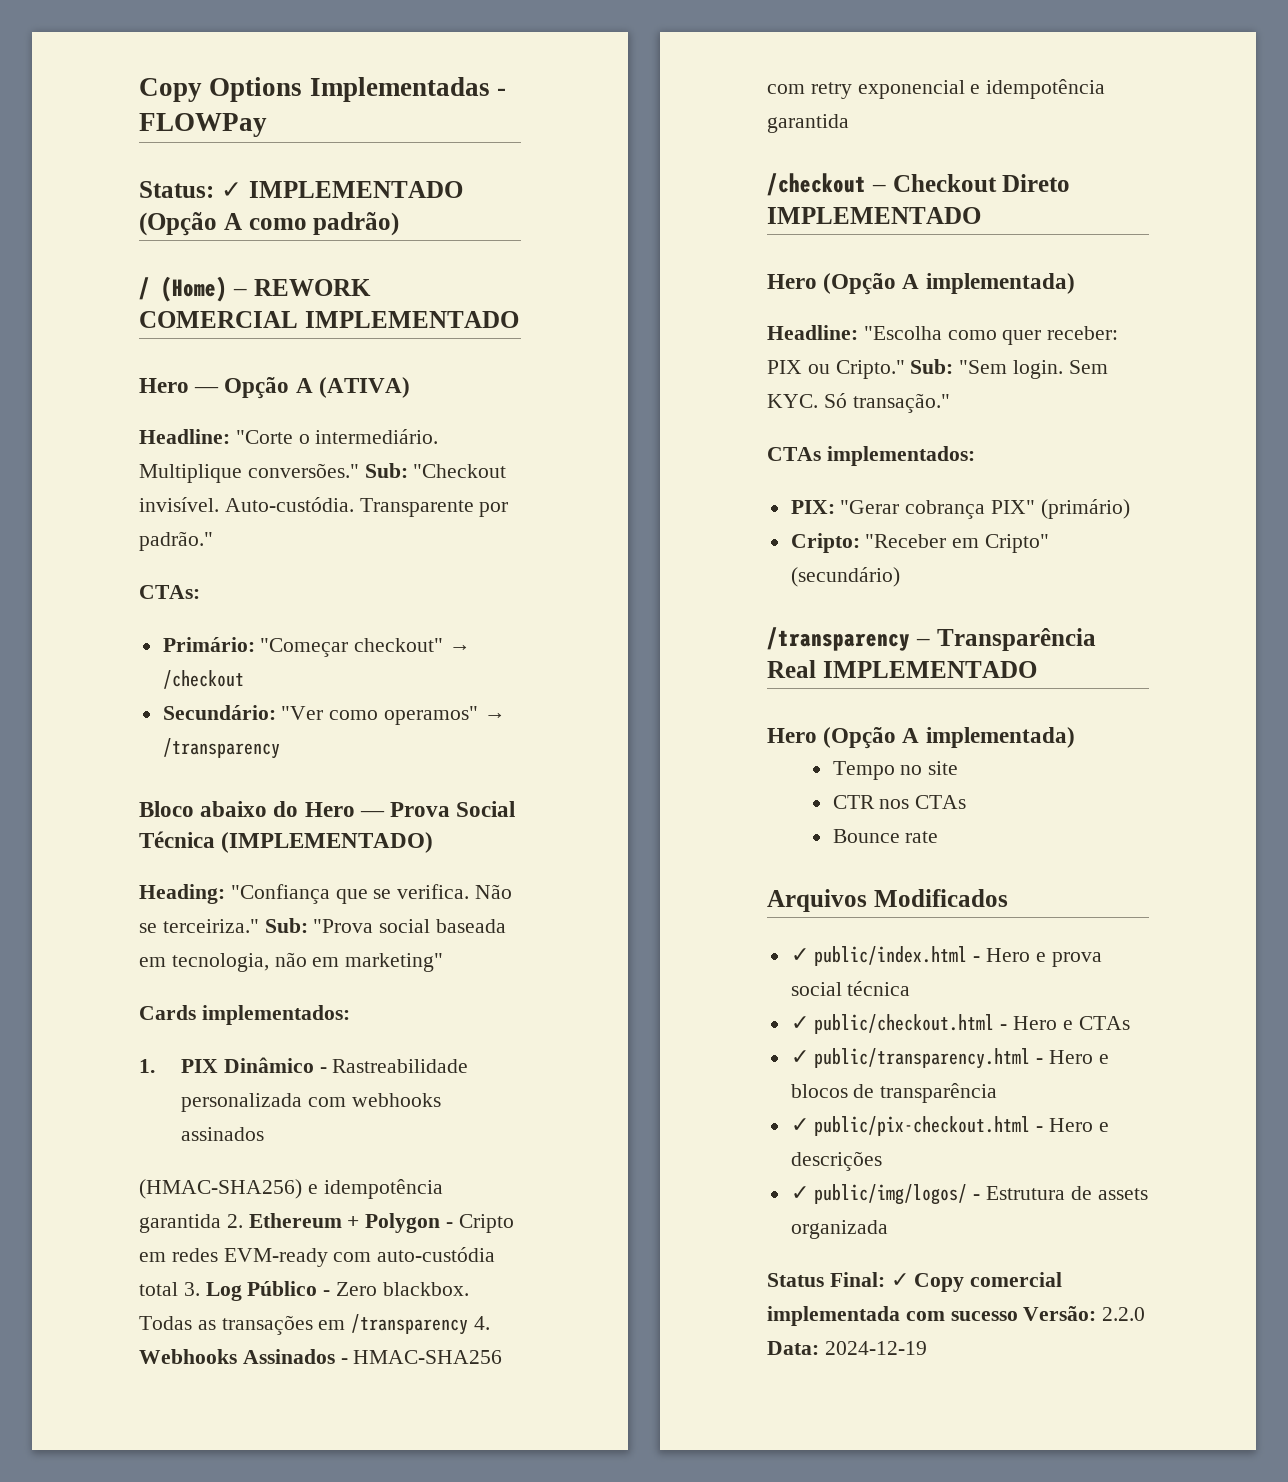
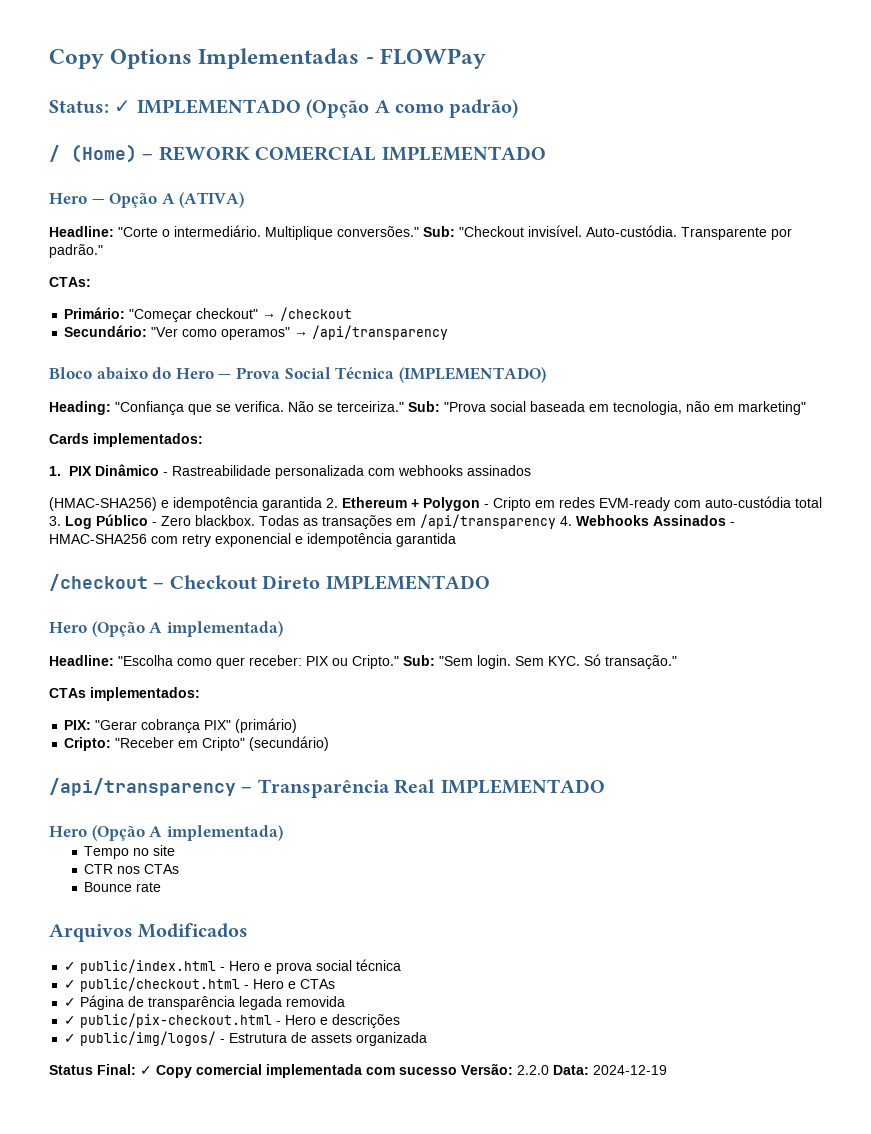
[162,738,280,759] /transparency -> [312,325,449,340] /api/transparency
[351,1314,469,1335] /transparency -> [420,514,556,529] /api/transparency
[767,627,910,651] /transparency -> [49,778,236,796] /api/transparency
[814,1048,1109,1069] [790,1084,848,1098] public/transparency.html - Hero e blocos -> [80,995,125,1010] Página
(998, 1093) none -> [239,996,346,1010] legada removida

